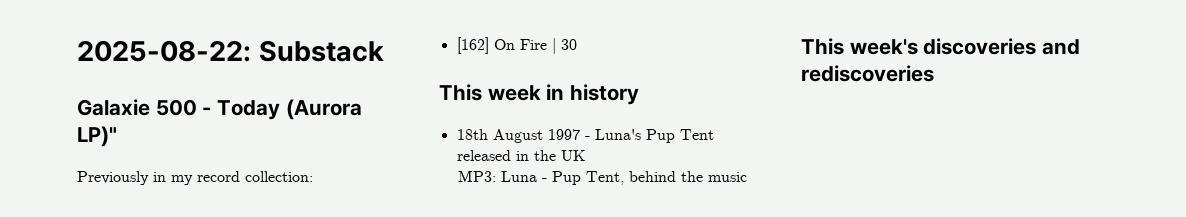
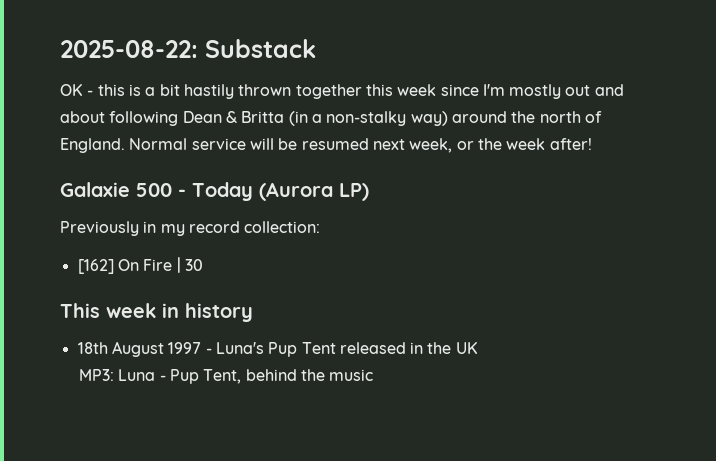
(384, 51) none -> [60,84,624,99] [60,111,602,126] [60,138,592,153] // OK - this is a bit hastily thrown together this week since I'm mostly out and about following Dean & Britta (in a non-stalky way) around the north of England. Normal service will be resumed next week, or the week after!
[77,126,117,147] LP)" -> [339,183,369,201] LP)
[801,38,1081,55] [801,65,934,82] // This week's discoveries and rediscoveries -> (374, 375) none

